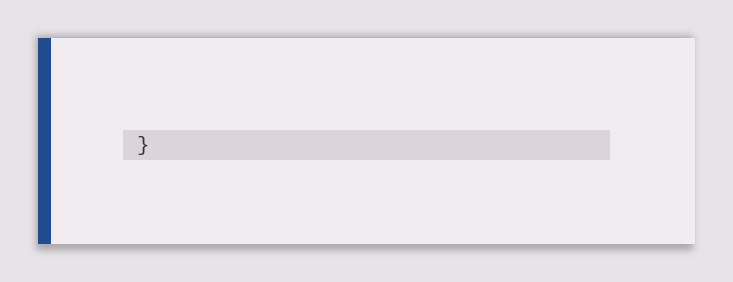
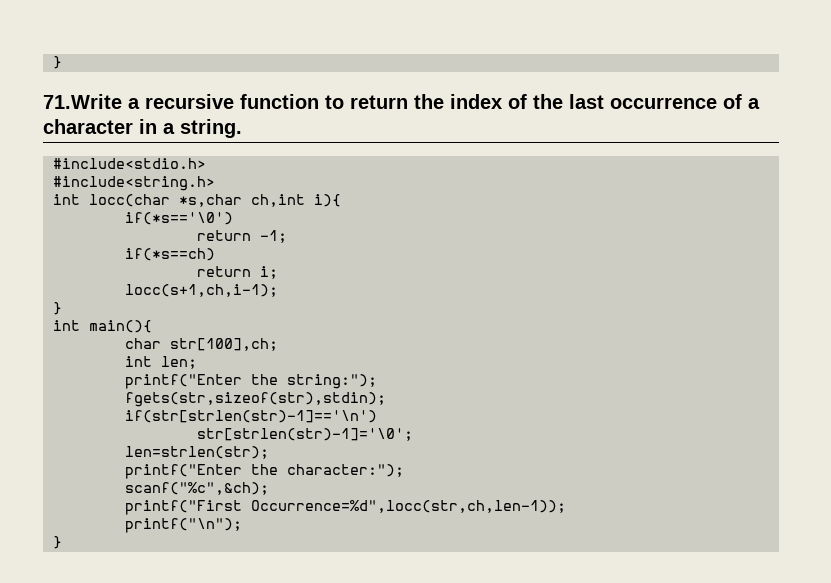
[136,136,150,155] } -> [52,56,62,69] [43,94,760,109] [43,119,242,138] [52,158,206,169] [52,176,215,191] [52,194,341,207] [124,212,233,225] [196,230,287,243] [124,248,215,261] [196,266,278,279] [124,284,278,297] [52,302,62,315] [52,320,152,333] [124,338,278,351] [124,356,197,369] [124,374,377,389] [124,392,386,407] [124,410,377,423] [196,428,413,441] [124,446,269,459] [124,464,404,479] [124,482,269,495] [124,500,566,515] [124,518,242,533] [52,536,62,549] } // 71.Write a recursive function to return the index of the last occurrence of a character in a string. // #include<stdio.h> // #include<string.h> // int locc(char *s,char ch,int i){ // if(*s=='\0') // return -1; // if(*s==ch) // return i; // locc(s+1,ch,i-1); // } // int main(){ // char str[100],ch; // int len; // printf("Enter the string:"); // fgets(str,sizeof(str),stdin); // if(str[strlen(str)-1]=='\n') // str[strlen(str)-1]='\0'; // len=strlen(str); // printf("Enter the character:"); // scanf("%c",&ch); // printf("First Occurrence=%d",locc(str,ch,len-1)); // printf("\n"); // }

